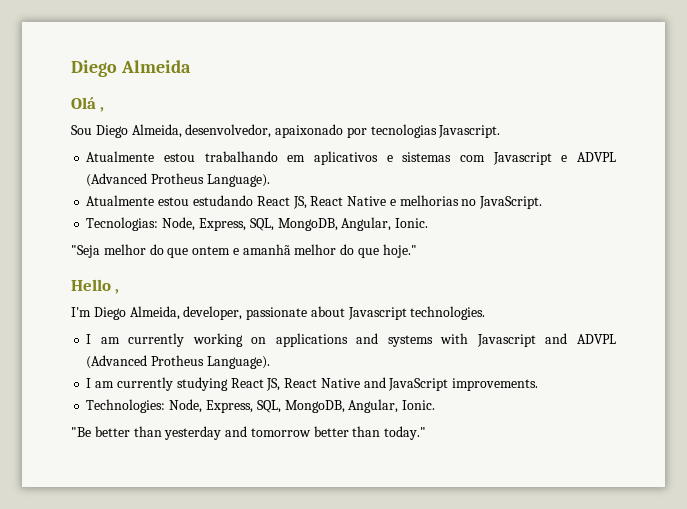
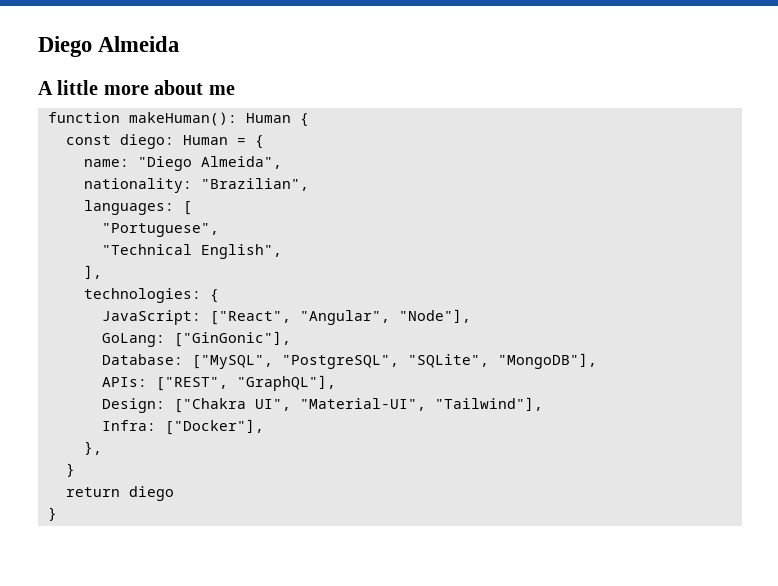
[71,97,105,112] [71,124,501,138] [86,151,617,165] [86,173,270,187] [86,195,543,209] [86,217,429,231] [71,244,417,258] [71,279,120,294] [71,306,486,320] [86,333,616,347] [86,355,270,369] [86,377,539,391] [86,399,436,413] [71,426,427,440] Olá , // Sou Diego Almeida, desenvolvedor, apaixonado por tecnologias Javascript. // Atualmente estou trabalhando em aplicativos e sistemas com Javascript e ADVPL (Advanced Protheus Language). // Atualmente estou estudando React JS, React Native e melhorias no JavaScript. // Tecnologias: Node, Express, SQL, MongoDB, Angular, Ionic. // "Seja melhor do que ontem e amanhã melhor do que hoje." // Hello , // I'm Diego Almeida, developer, passionate about Javascript technologies. // I am currently working on applications and systems with Javascript and ADVPL (Advanced Protheus Language). // I am currently studying React JS, React Native and JavaScript improvements. // Technologies: Node, Express, SQL, MongoDB, Angular, Ionic. // "Be better than yesterday and tomorrow better than today." -> [38,80,235,95] [47,112,309,127] [65,134,264,149] [83,156,282,171] [83,178,309,193] [83,200,192,215] [101,223,219,237] [101,244,282,259] [83,265,102,279] [83,288,219,303] [101,309,471,325] [101,331,291,347] [101,353,597,369] [101,375,336,391] [101,397,543,413] [101,419,264,435] [83,441,102,455] [65,463,75,477] [65,486,174,501] [47,507,57,521] A little more about me // function makeHuman(): Human { // const diego: Human = { // name: "Diego Almeida", // nationality: "Brazilian", // languages: [ // "Portuguese", // "Technical English", // ], // technologies: { // JavaScript: ["React", "Angular", "Node"], // GoLang: ["GinGonic"], // Database: ["MySQL", "PostgreSQL", "SQLite", "MongoDB"], // APIs: ["REST", "GraphQL"], // Design: ["Chakra UI", "Material-UI", "Tailwind"], // Infra: ["Docker"], // }, // } // return diego // }

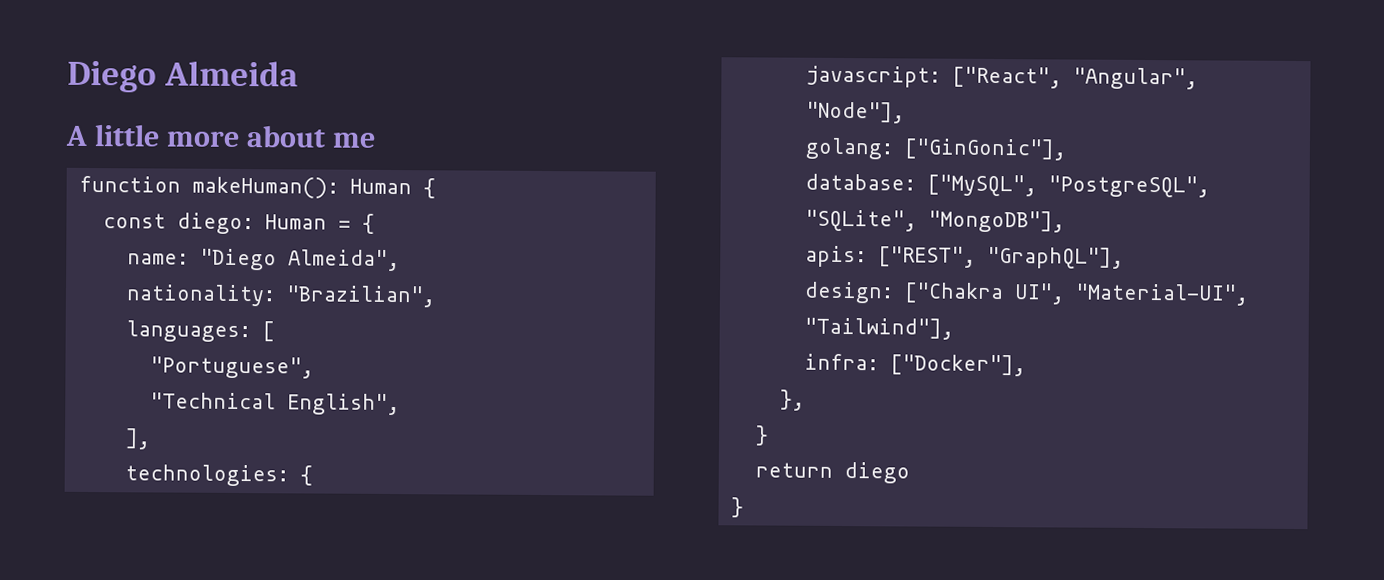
[101,310,201,325] JavaScript: -> [806,65,942,88] javascript:
[101,333,165,347] GoLang: -> [805,137,895,160] golang:
[101,354,183,365] Database: -> [805,173,917,191] database:
[101,377,147,387] APIs: -> [805,245,868,268] apis:
[101,398,165,413] Design: -> [804,281,895,304] design:
[101,420,156,431] Infra: -> [804,353,880,371] infra:

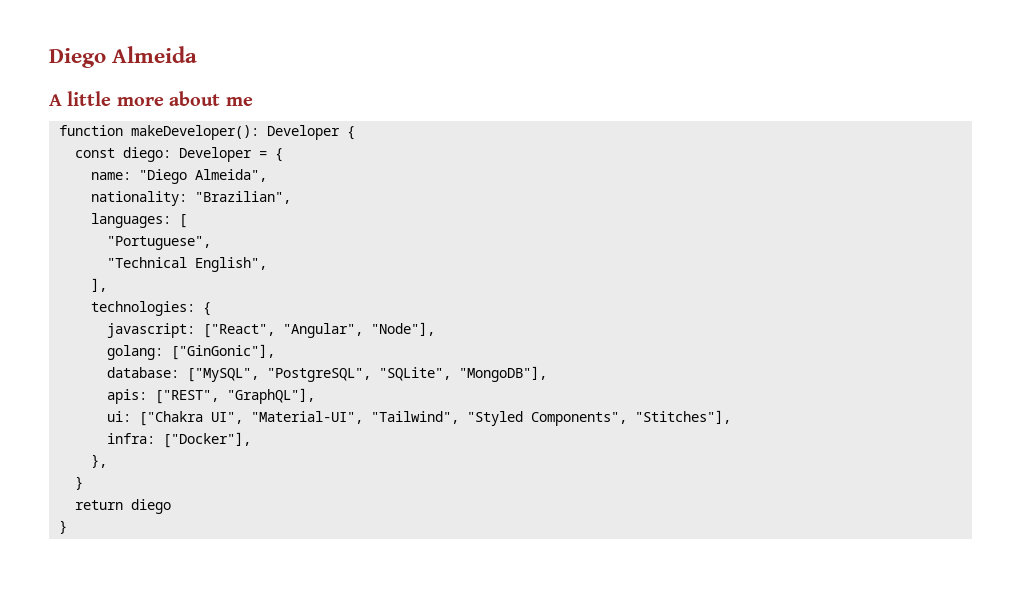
[192,176,413,199] makeHuman(): Human -> [130,125,340,140] makeDeveloper(): Developer
[265,214,328,230] Human -> [178,147,252,162] Developer
[804,281,895,304] design: -> [106,411,131,422] ui:
[804,317,955,340] "Tailwind"], -> [370,410,731,426] "Tailwind", "Styled Components", "Stitches"],

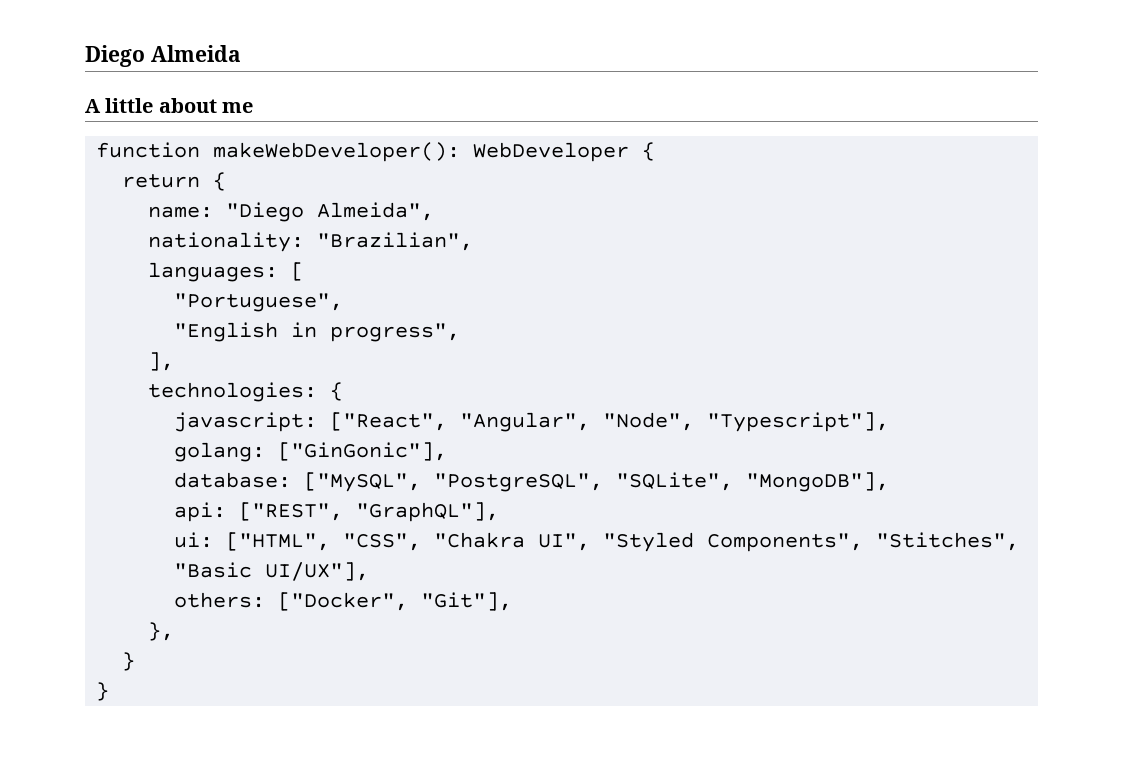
[116,97,164,106] more -> (154, 105) none
[130,125,355,140] [74,147,267,162] makeDeveloper(): Developer { // const diego: Developer = -> [212,142,655,162] [121,174,200,188] makeWebDeveloper(): WebDeveloper { // return
[106,257,267,272] "Technical English", -> [173,322,460,342] "English in progress",
[370,322,435,336] "Node"], -> [602,412,889,432] "Node", "Typescript"],
[106,389,147,404] apis: -> [173,502,226,522] api:
[138,410,731,426] [106,432,251,448] ["Chakra UI", "Material-UI", "Tailwind", "Styled Components", "Stitches"], // infra: ["Docker"], -> [225,532,1019,552] [173,562,369,581] [173,592,512,611] ["HTML", "CSS", "Chakra UI", "Styled Components", "Stitches", "Basic UI/UX"], // others: ["Docker", "Git"],
[74,499,171,514] // return diego -> (135, 661) none

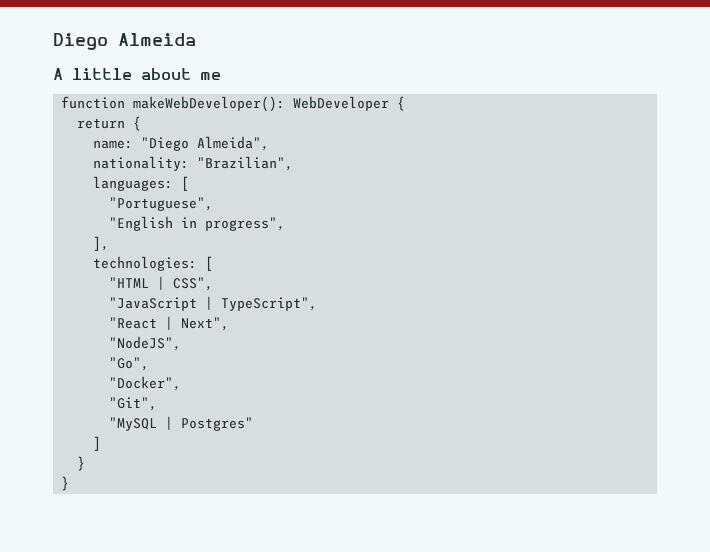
[329,382,343,401] [173,412,889,432] [173,442,447,462] [173,472,889,492] [173,502,499,522] [173,532,1019,552] [173,562,369,581] [173,592,512,611] [147,622,174,641] { // javascript: ["React", "Angular", "Node", "Typescript"], // golang: ["GinGonic"], // database: ["MySQL", "PostgreSQL", "SQLite", "MongoDB"], // api: ["REST", "GraphQL"], // ui: ["HTML", "CSS", "Chakra UI", "Styled Components", "Stitches", "Basic UI/UX"], // others: ["Docker", "Git"], // }, -> [204,256,213,271] [108,276,213,291] [108,296,317,311] [108,316,229,331] [108,336,181,351] [108,357,149,371] [108,376,181,391] [108,397,157,411] [108,416,253,431] [92,436,101,451] [ // "HTML | CSS", // "JavaScript | TypeScript", // "React | Next", // "NodeJS", // "Go", // "Docker", // "Git", // "MySQL | Postgres" // ]

